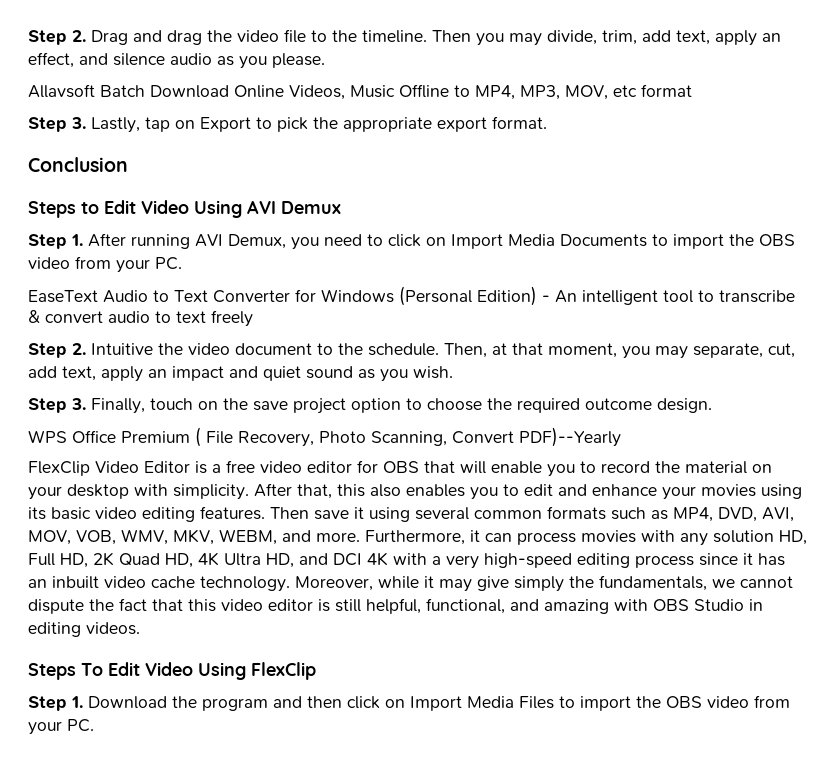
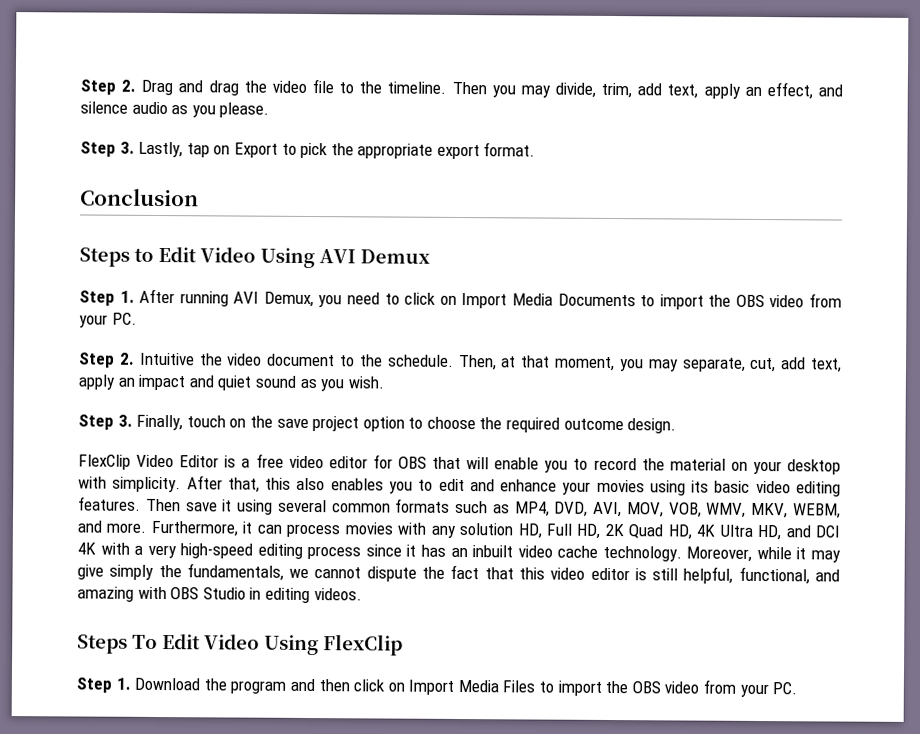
[28,84,692,100] // Allavsoft Batch Download Online Videos, Music Offline to MP4, MP3, MOV, etc format -> (270, 110) none
[28,286,795,306] [28,310,253,327] // EaseText Audio to Text Converter for Windows (Personal Edition) - An intelligent tool to transcribe & convert audio to text freely -> (137, 318) none
[28,427,621,447] // WPS Office Premium ( File Recovery, Photo Scanning, Convert PDF)--Yearly -> (677, 426) none

